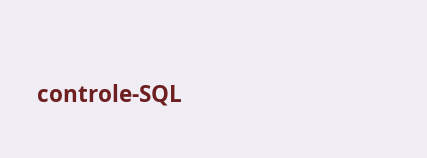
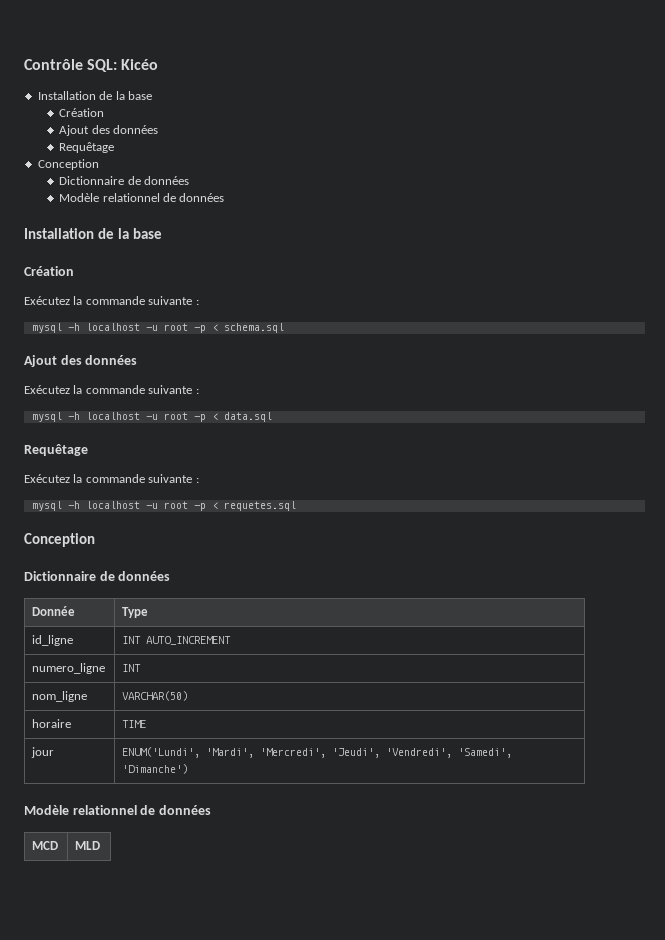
[37,84,182,106] controle-SQL -> [24,59,159,72] [37,91,152,100] [59,108,105,117] [59,125,159,136] [59,142,115,153] [37,159,99,170] [59,176,190,185] [59,193,225,202] [24,228,162,239] [24,266,74,276] [24,296,199,305] [31,323,284,333] [24,355,138,367] [24,385,199,394] [31,412,272,422] [24,444,88,456] [24,474,199,483] [31,501,296,511] [24,533,95,547] [24,571,171,581] [32,606,76,616] [122,607,149,618] [32,635,74,646] [122,636,232,645] [32,663,106,674] [122,664,142,672] [32,691,88,702] [122,691,189,701] [32,719,72,728] [122,720,147,728] [31,747,55,758] [122,747,513,758] [122,764,189,774] [24,805,211,815] [32,841,59,850] [75,841,101,850] Contrôle SQL: Kicéo // Installation de la base // Création // Ajout des données // Requêtage // Conception // Dictionnaire de données // Modèle relationnel de données // Installation de la base // Création // Exécutez la commande suivante : // mysql -h localhost -u root -p < schema.sql // Ajout des données // Exécutez la commande suivante : // mysql -h localhost -u root -p < data.sql // Requêtage // Exécutez la commande suivante : // mysql -h localhost -u root -p < requetes.sql // Conception // Dictionnaire de données // Donnée | Type // id_ligne | INT AUTO_INCREMENT // numero_ligne | INT // nom_ligne | VARCHAR(50) // horaire | TIME // jour | ENUM('Lundi', 'Mardi', 'Mercredi', 'Jeudi', 'Vendredi', 'Samedi', 'Dimanche') // Modèle relationnel de données // MCD | MLD

